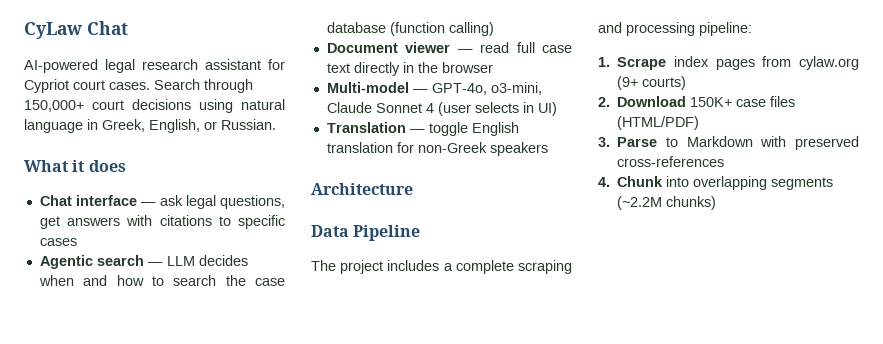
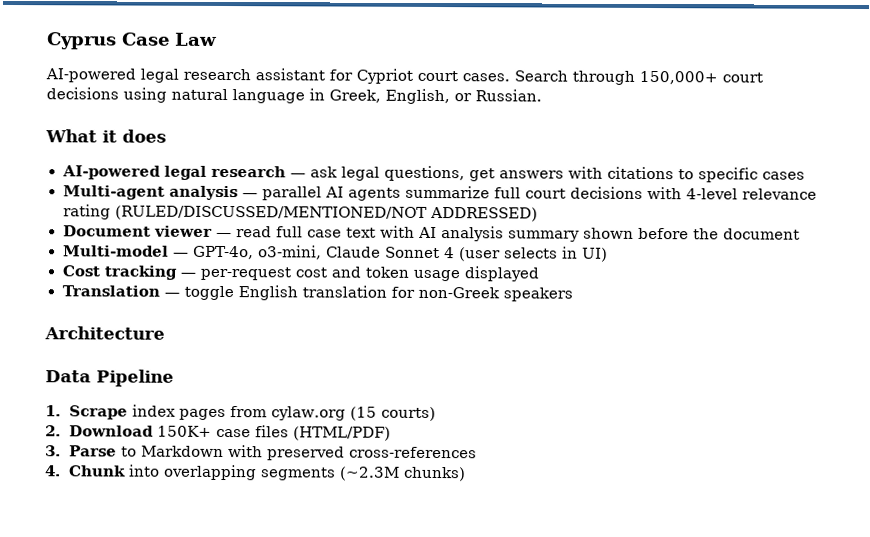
[24,21,128,39] CyLaw Chat -> [47,32,217,50] Cyprus Case Law
[39,195,137,206] Chat interface -> [61,165,286,180] AI-powered legal research
[39,255,248,269] [38,275,285,286] [326,22,494,36] Agentic search — LLM decides when and how to search the case database (function calling) -> [62,185,817,201] [62,204,538,222] Multi-agent analysis — parallel AI agents summarize full court decisions with 4-level relevance rating (RULED/DISCUSSED/MENTIONED/NOT ADDRESSED)
[353,62,493,76] directly in the browser -> [379,225,800,242] with AI analysis summary shown before the document
(557, 109) none -> [61,265,540,282] // Cost tracking — per-request cost and token usage displayed
[311,260,572,274] [598,22,752,36] // The project includes a complete scraping and processing pipeline: -> (174, 378) none
[617,76,639,90] (9+ -> [349,406,377,421] (15
[617,196,663,210] (~2.2M -> [338,466,400,481] (~2.3M

